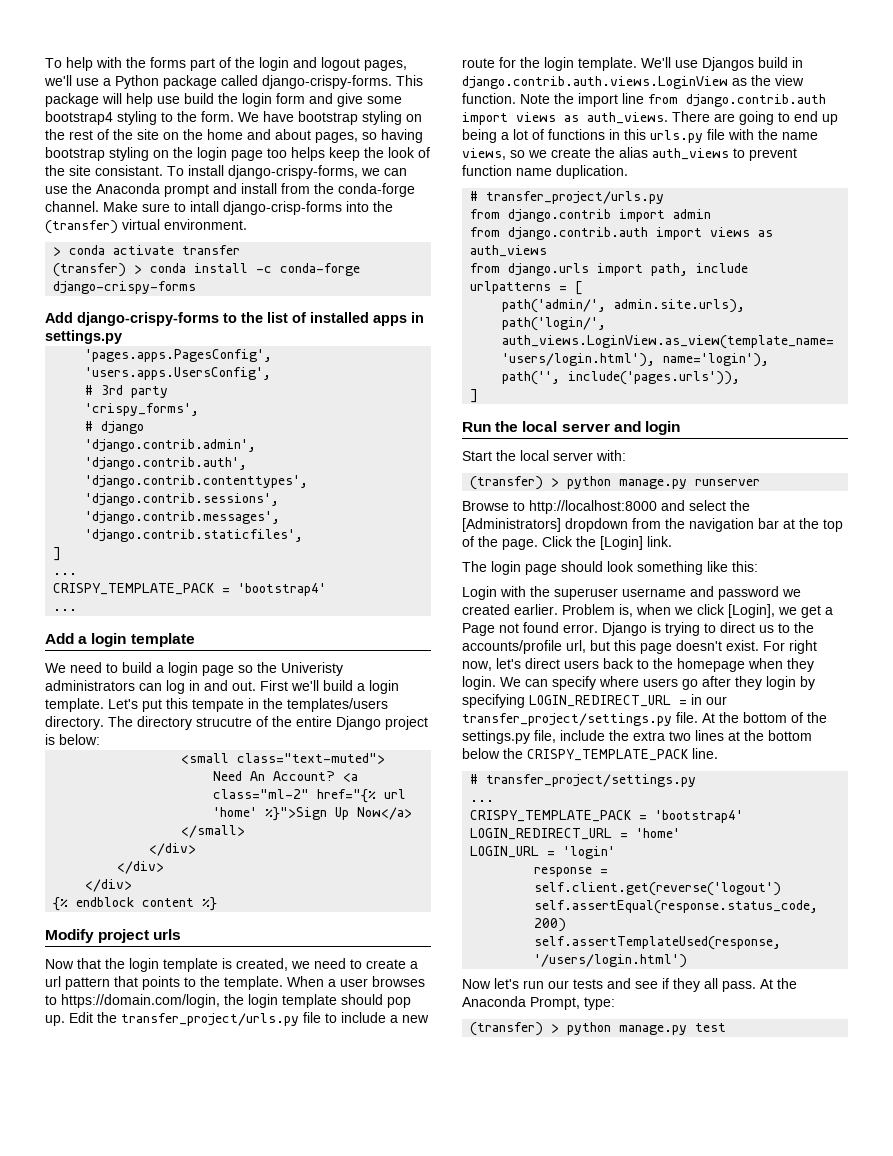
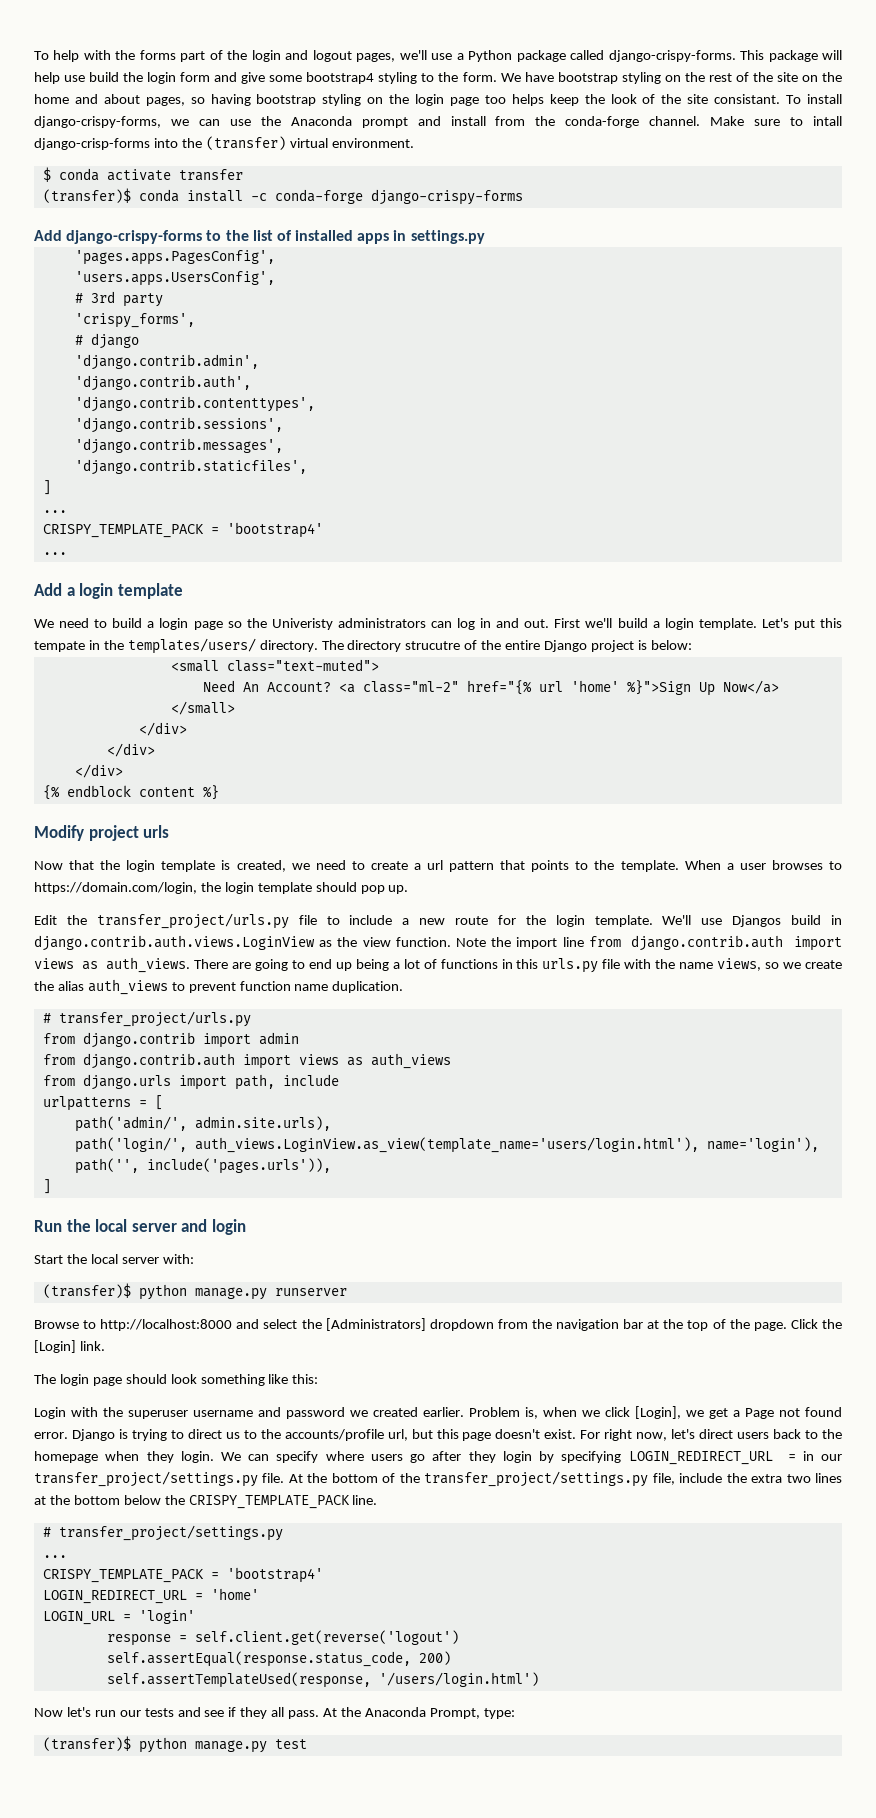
[53,247,62,256] > -> [42,167,51,182] $
[53,263,143,277] (transfer) > -> [42,188,131,203] (transfer)$
[287,698,388,712] templates/users -> [127,638,256,654] templates/users/
(65, 1020) none -> (409, 889) //
[470,476,560,490] (transfer) > -> [42,1283,131,1298] (transfer)$
[462,730,530,744] settings.py -> [424,1471,649,1487] transfer_project/settings.py
[470,1022,560,1036] (transfer) > -> [42,1736,131,1751] (transfer)$

